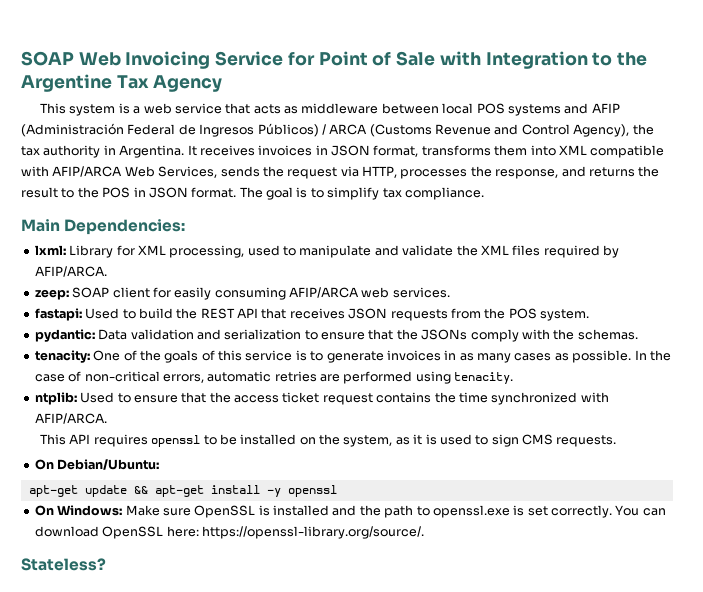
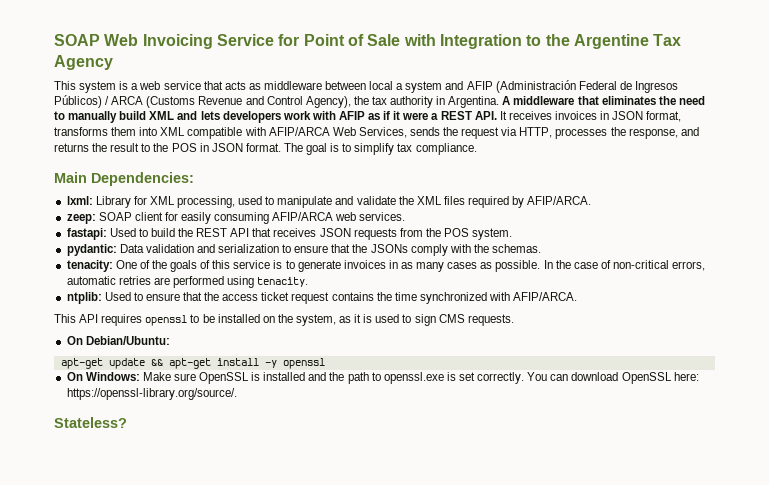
[476,103,561,116] POS systems -> [396,81,443,93] a system
(185, 151) none -> [502,96,705,105] [54,111,497,123] A middleware that eliminates the need to manually build XML and lets developers work with AFIP as if it were a REST API.

